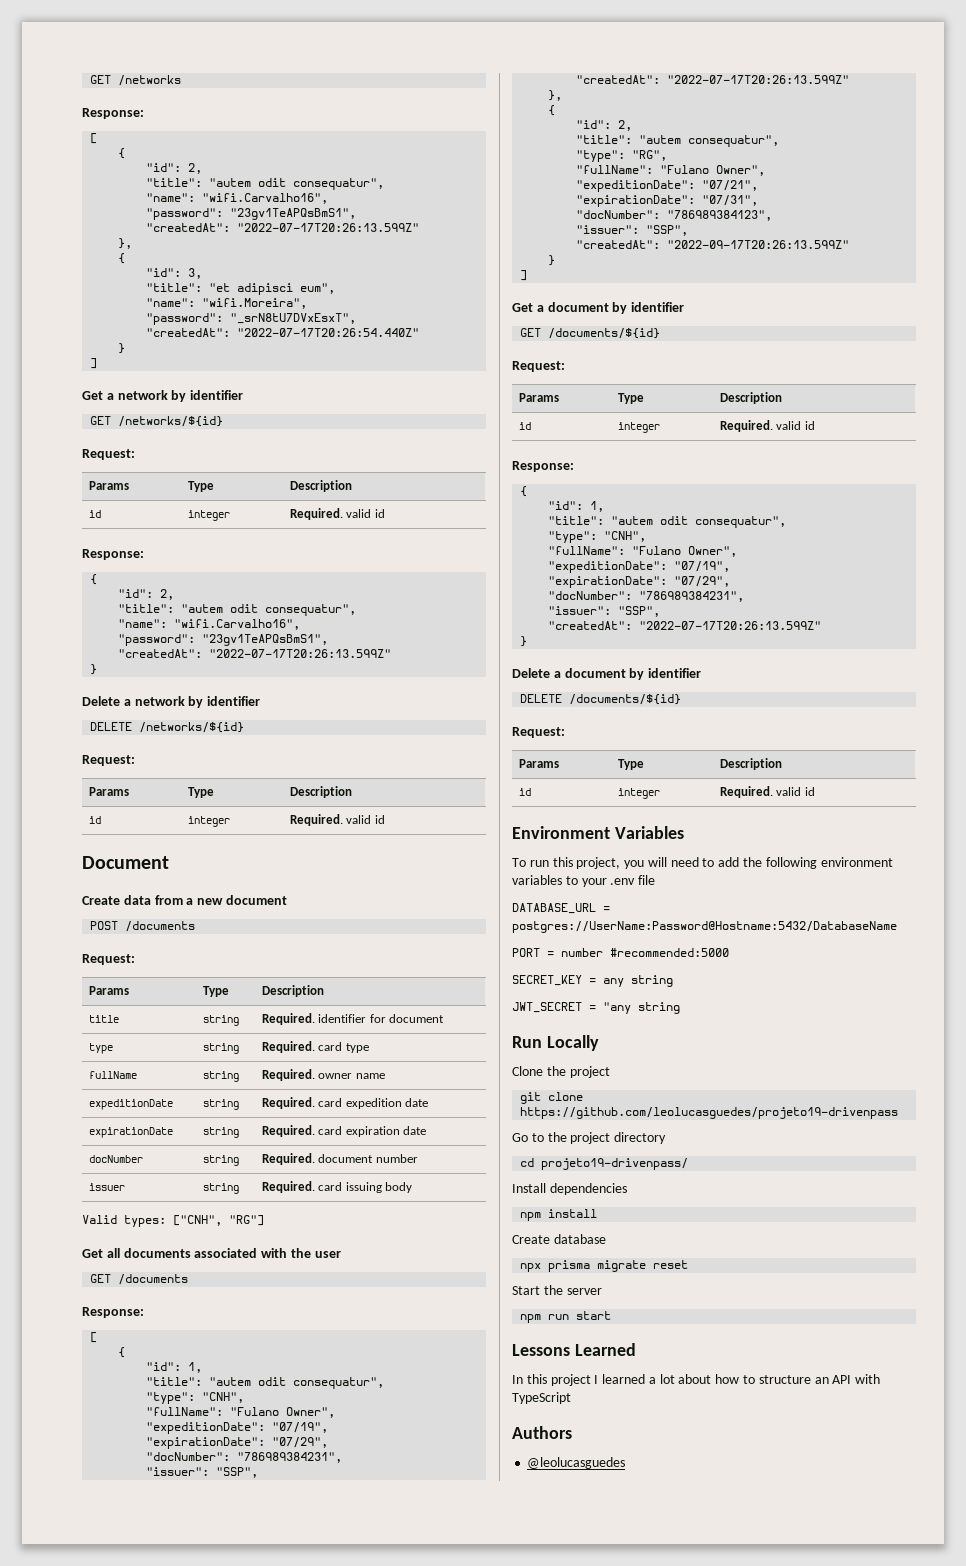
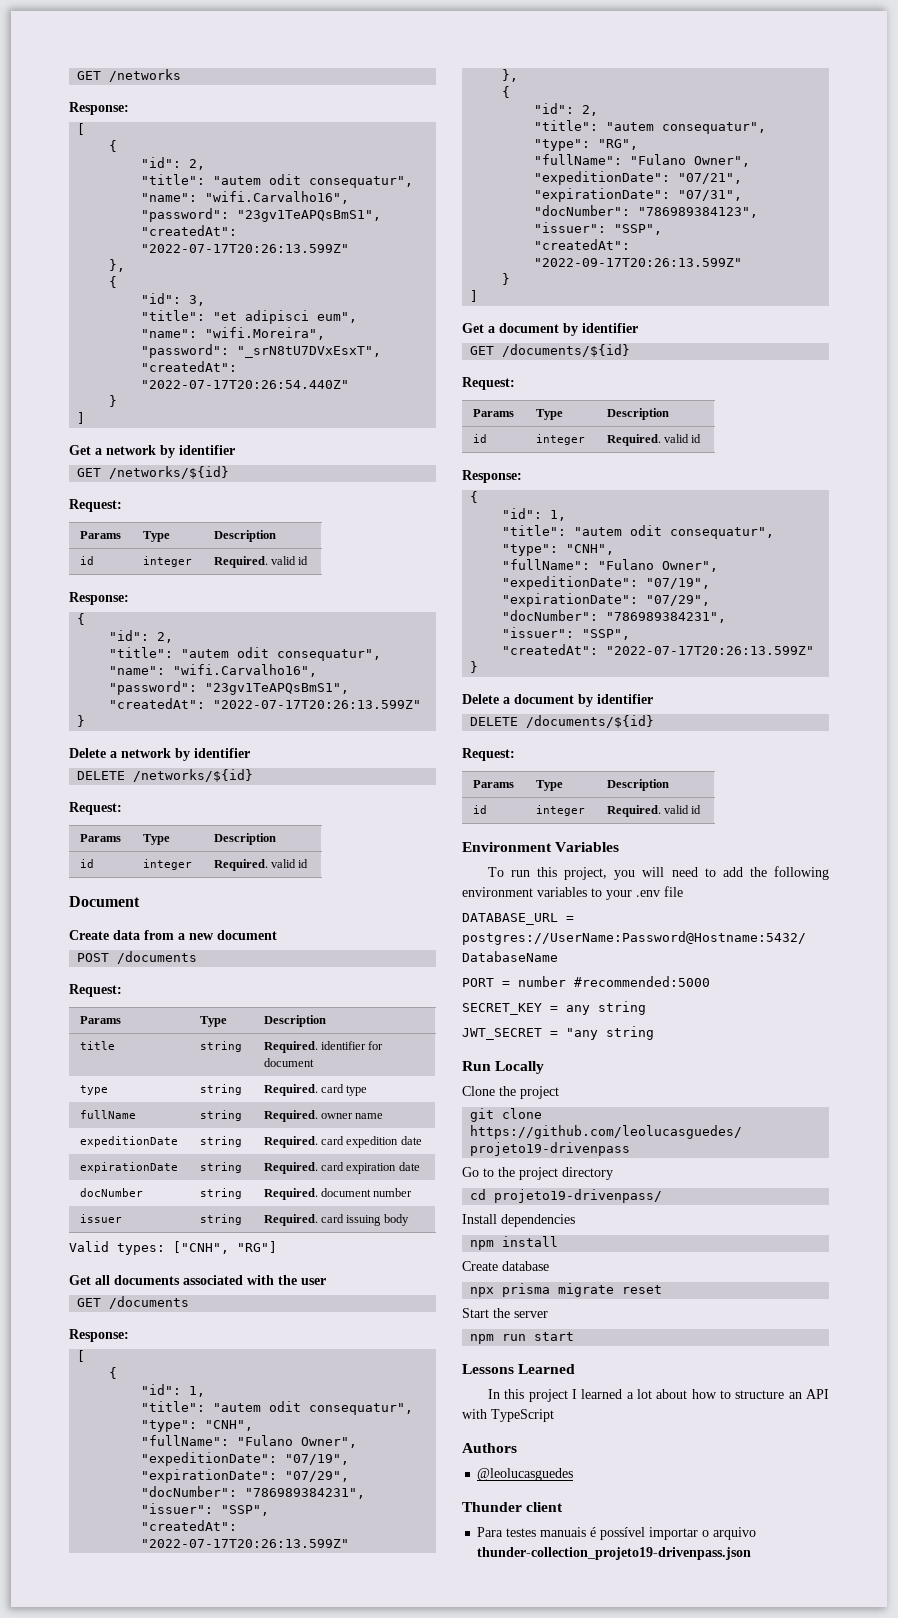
(626, 1463) none -> [462,1502,564,1512] [477,1527,757,1540] [477,1547,752,1560] // Thunder client // Para testes manuais é possível importar o arquivo thunder-collection_projeto19-drivenpass.json

